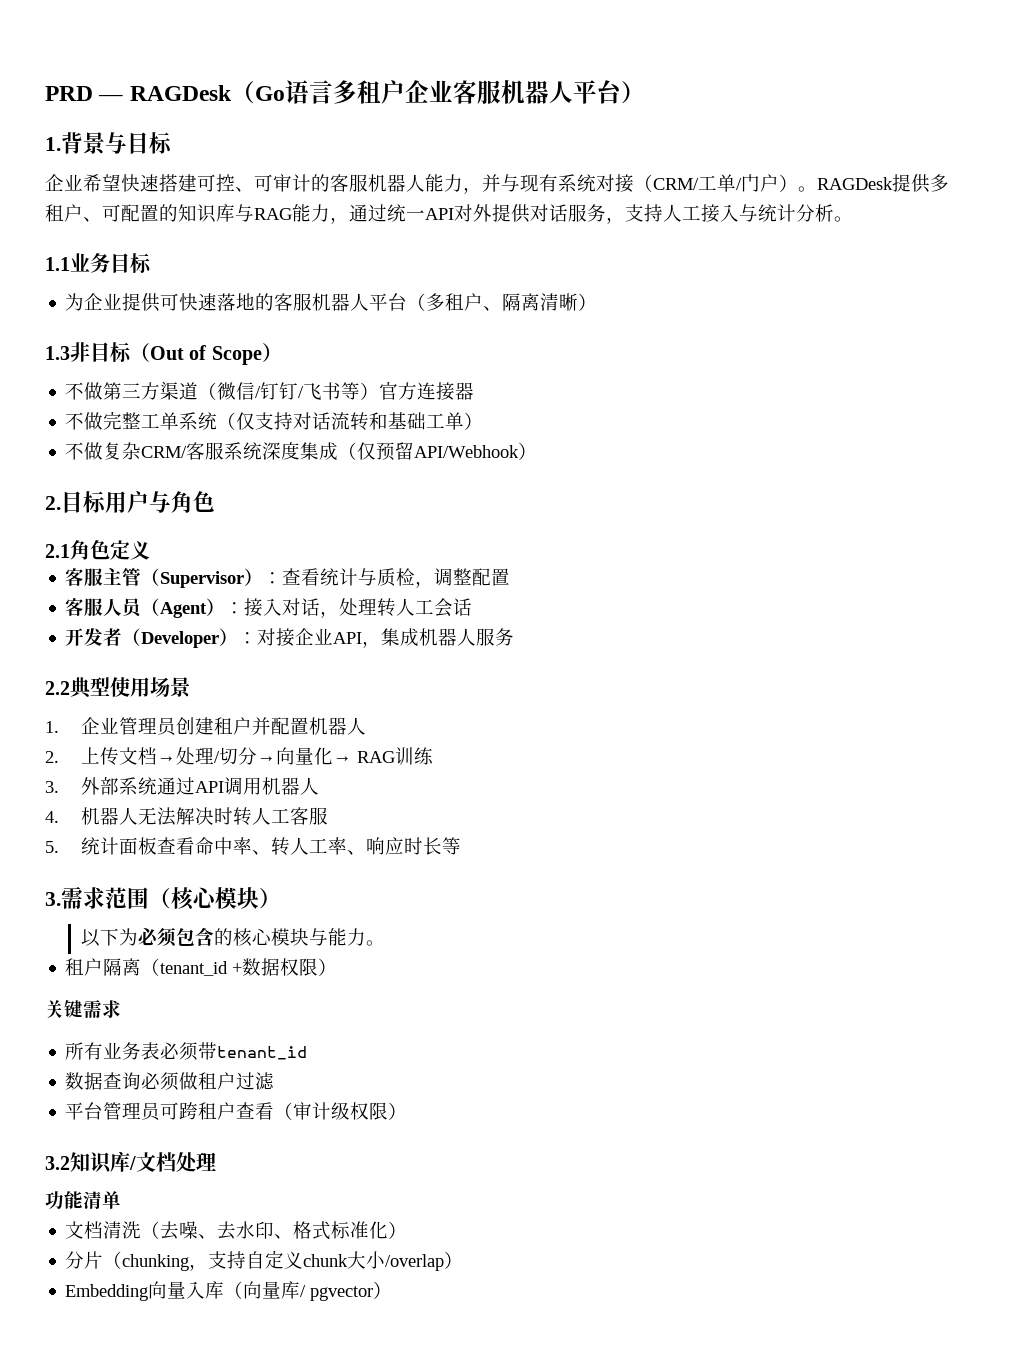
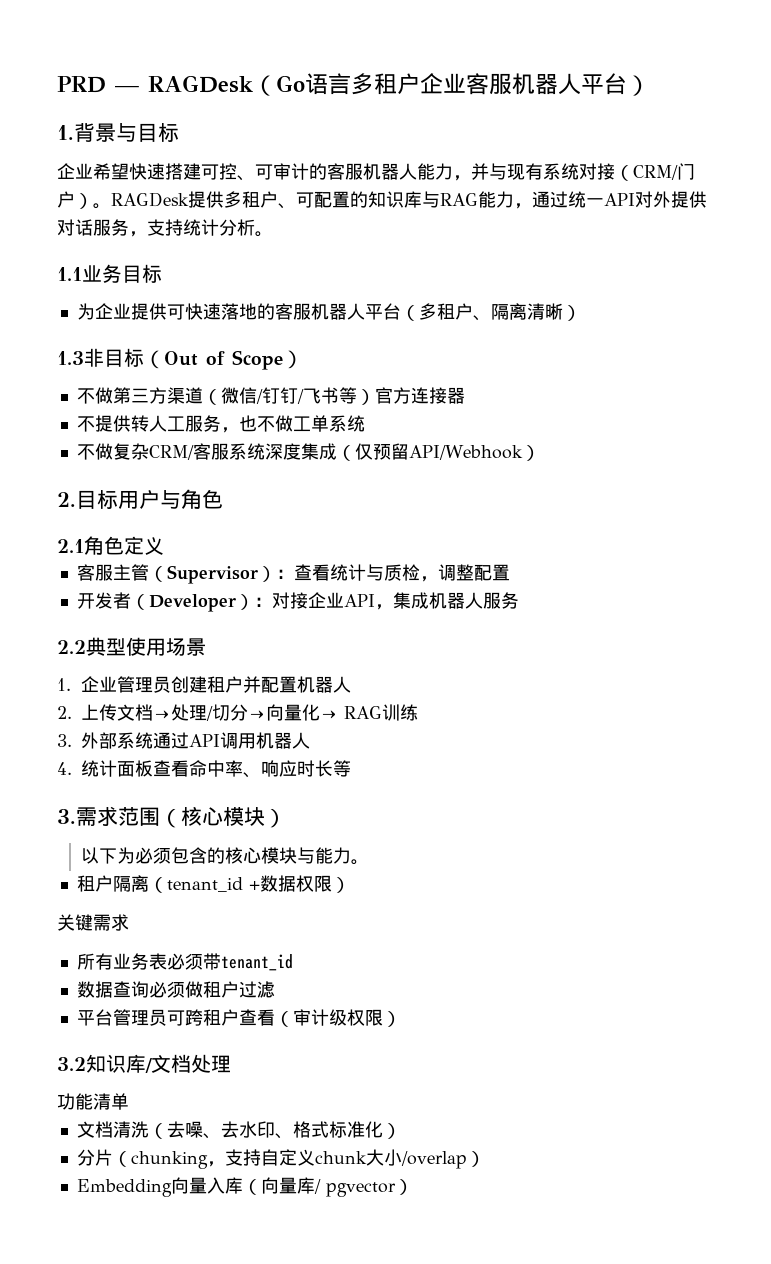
[698,174,742,192] 工单/ -> (678, 172) none
[663,204,758,223] 人工接入与 -> (183, 227) none
[84,411,484,431] 做完整工单系统（仅支持对话流转和基础工单） -> [94,415,365,433] 提供转人工服务，也不做工单系统
[65,598,473,618] // 客服人员（Agent）：接入对话，处理转人工会话 -> (510, 572) none
[80,807,328,826] [45,841,59,853] 机器人无法解决时转人工客服 // 5. -> (72, 768) none
[270,837,366,856] 转人工率、 -> (262, 775) none

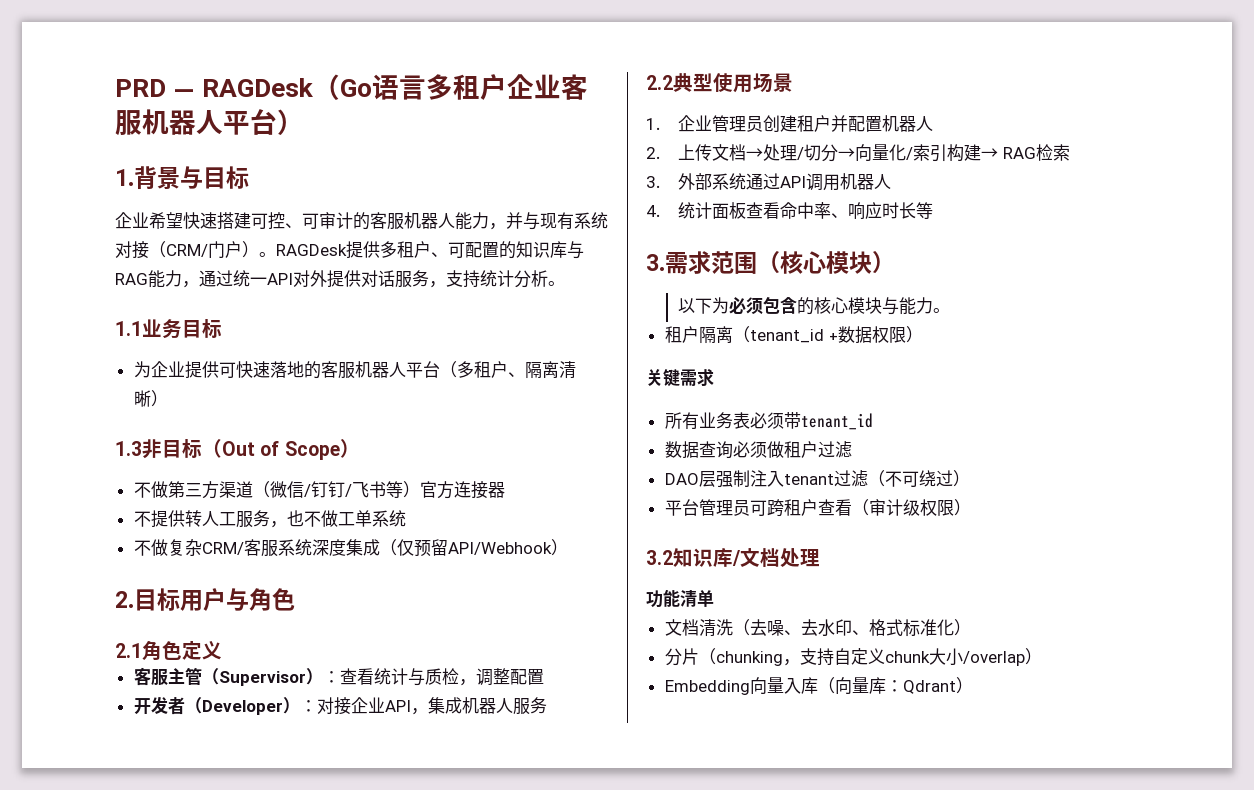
(321, 712) none -> [905,144,981,162] /索引构建
[382,704,419,721] 训练 -> [1035,144,1070,161] 检索
(275, 989) none -> [664,470,970,488] // DAO层强制注入tenant过滤（不可绕过）
[313,1179,396,1197] / pgvector -> [885,680,956,694] ：Qdrant

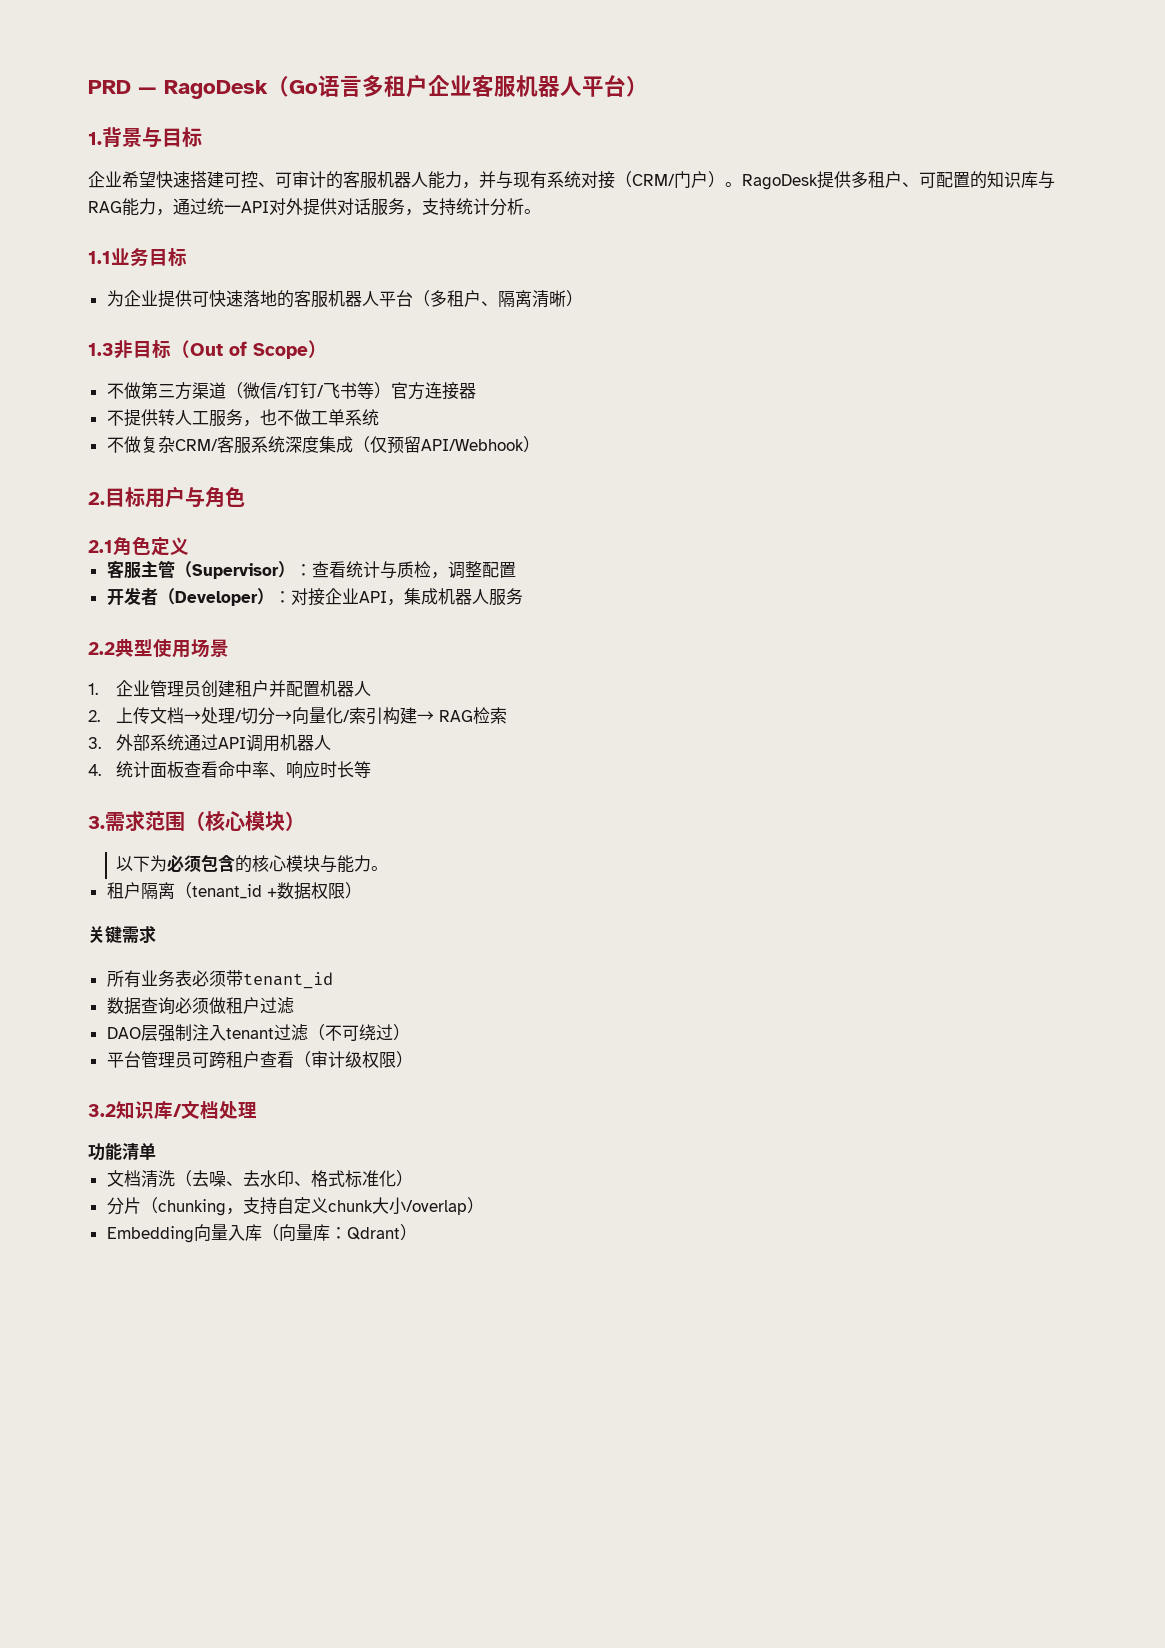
[202,78,314,97] RAGDesk -> [164,80,268,99] RagoDesk
[276,244,347,256] RAGDesk -> [742,174,818,190] RagoDesk

